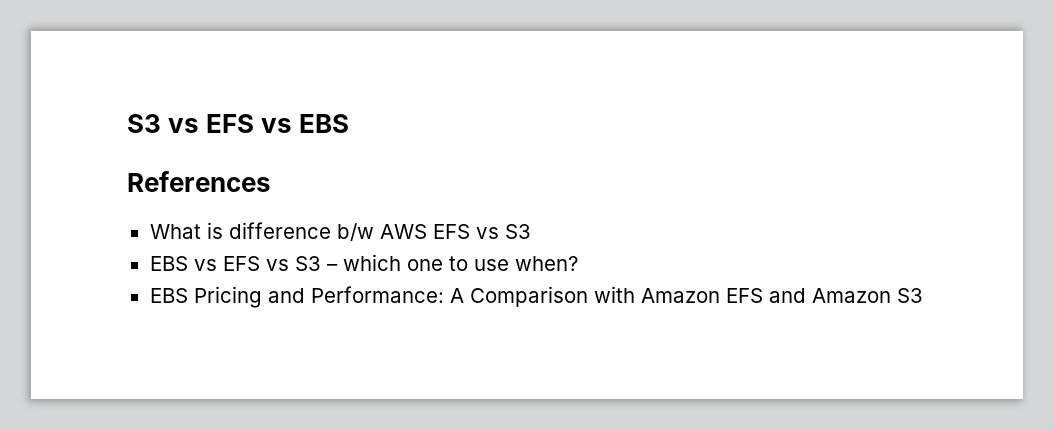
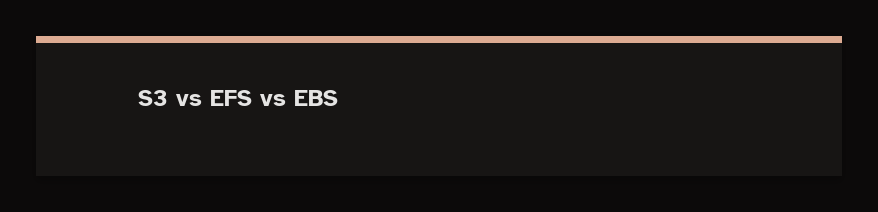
[127,171,271,192] [149,222,531,241] [149,254,578,271] [149,286,923,308] // References // What is difference b/w AWS EFS vs S3 // EBS vs EFS vs S3 – which one to use when? // EBS Pricing and Performance: A Comparison with Amazon EFS and Amazon S3 -> (338, 98) none

